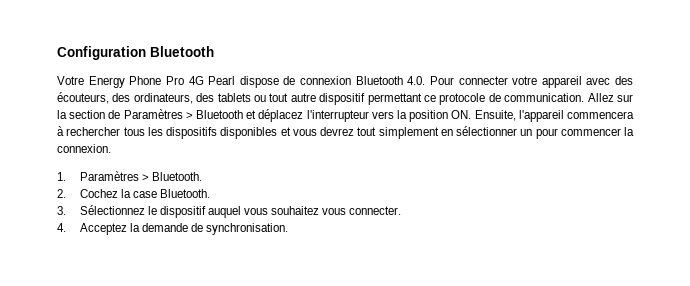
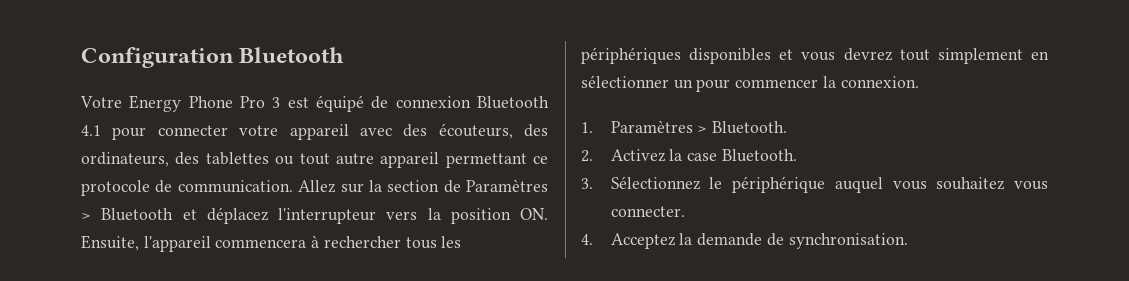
[188,76,279,88] 4G Pearl dispose -> [272,95,365,112] 3 est équipé
[407,76,454,85] 4.0. Pour -> [81,125,147,140] 4.1 pour
[217,93,251,102] tablets -> [205,152,269,165] tablettes
[319,93,366,105] dispositif -> [380,152,440,168] appareil
[166,127,217,139] dispositifs -> [581,47,681,64] périphériques
[79,189,118,198] Cochez -> [610,149,666,162] Activez
[159,206,206,218] dispositif -> [732,176,826,193] périphérique

